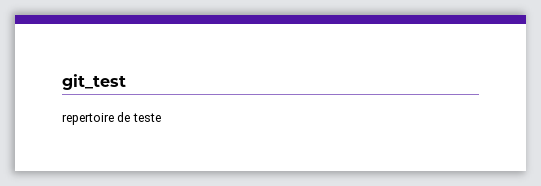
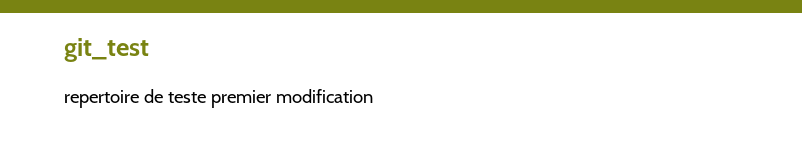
(161, 117) none -> [210,89,373,108] premier modification

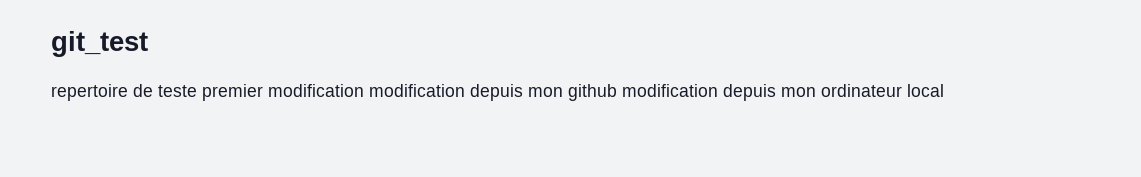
(373, 96) none -> [369,84,944,101] modification depuis mon github modification depuis mon ordinateur local

